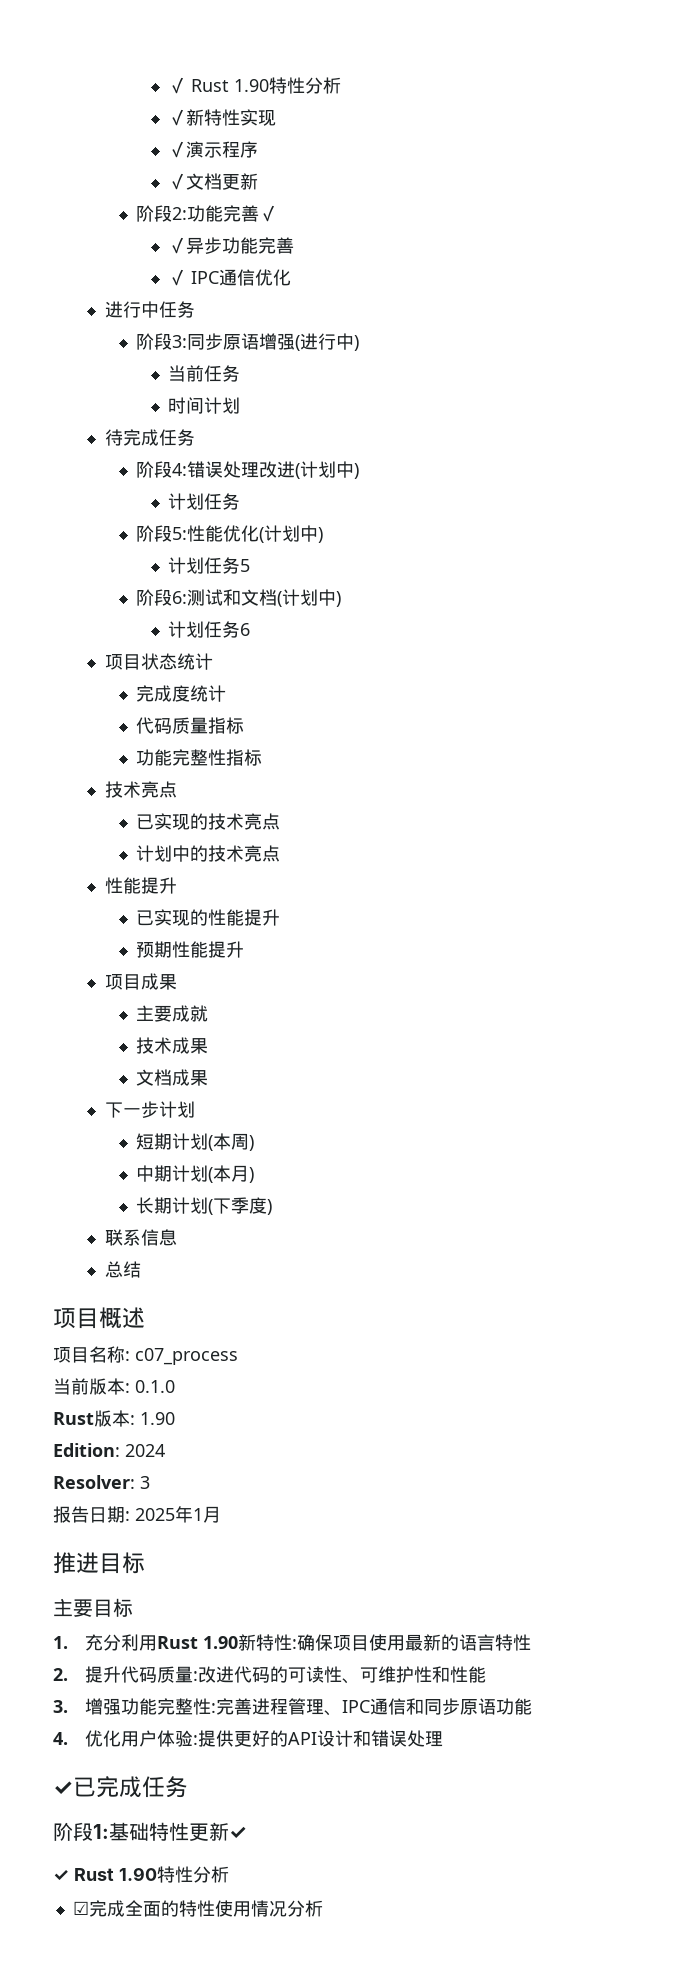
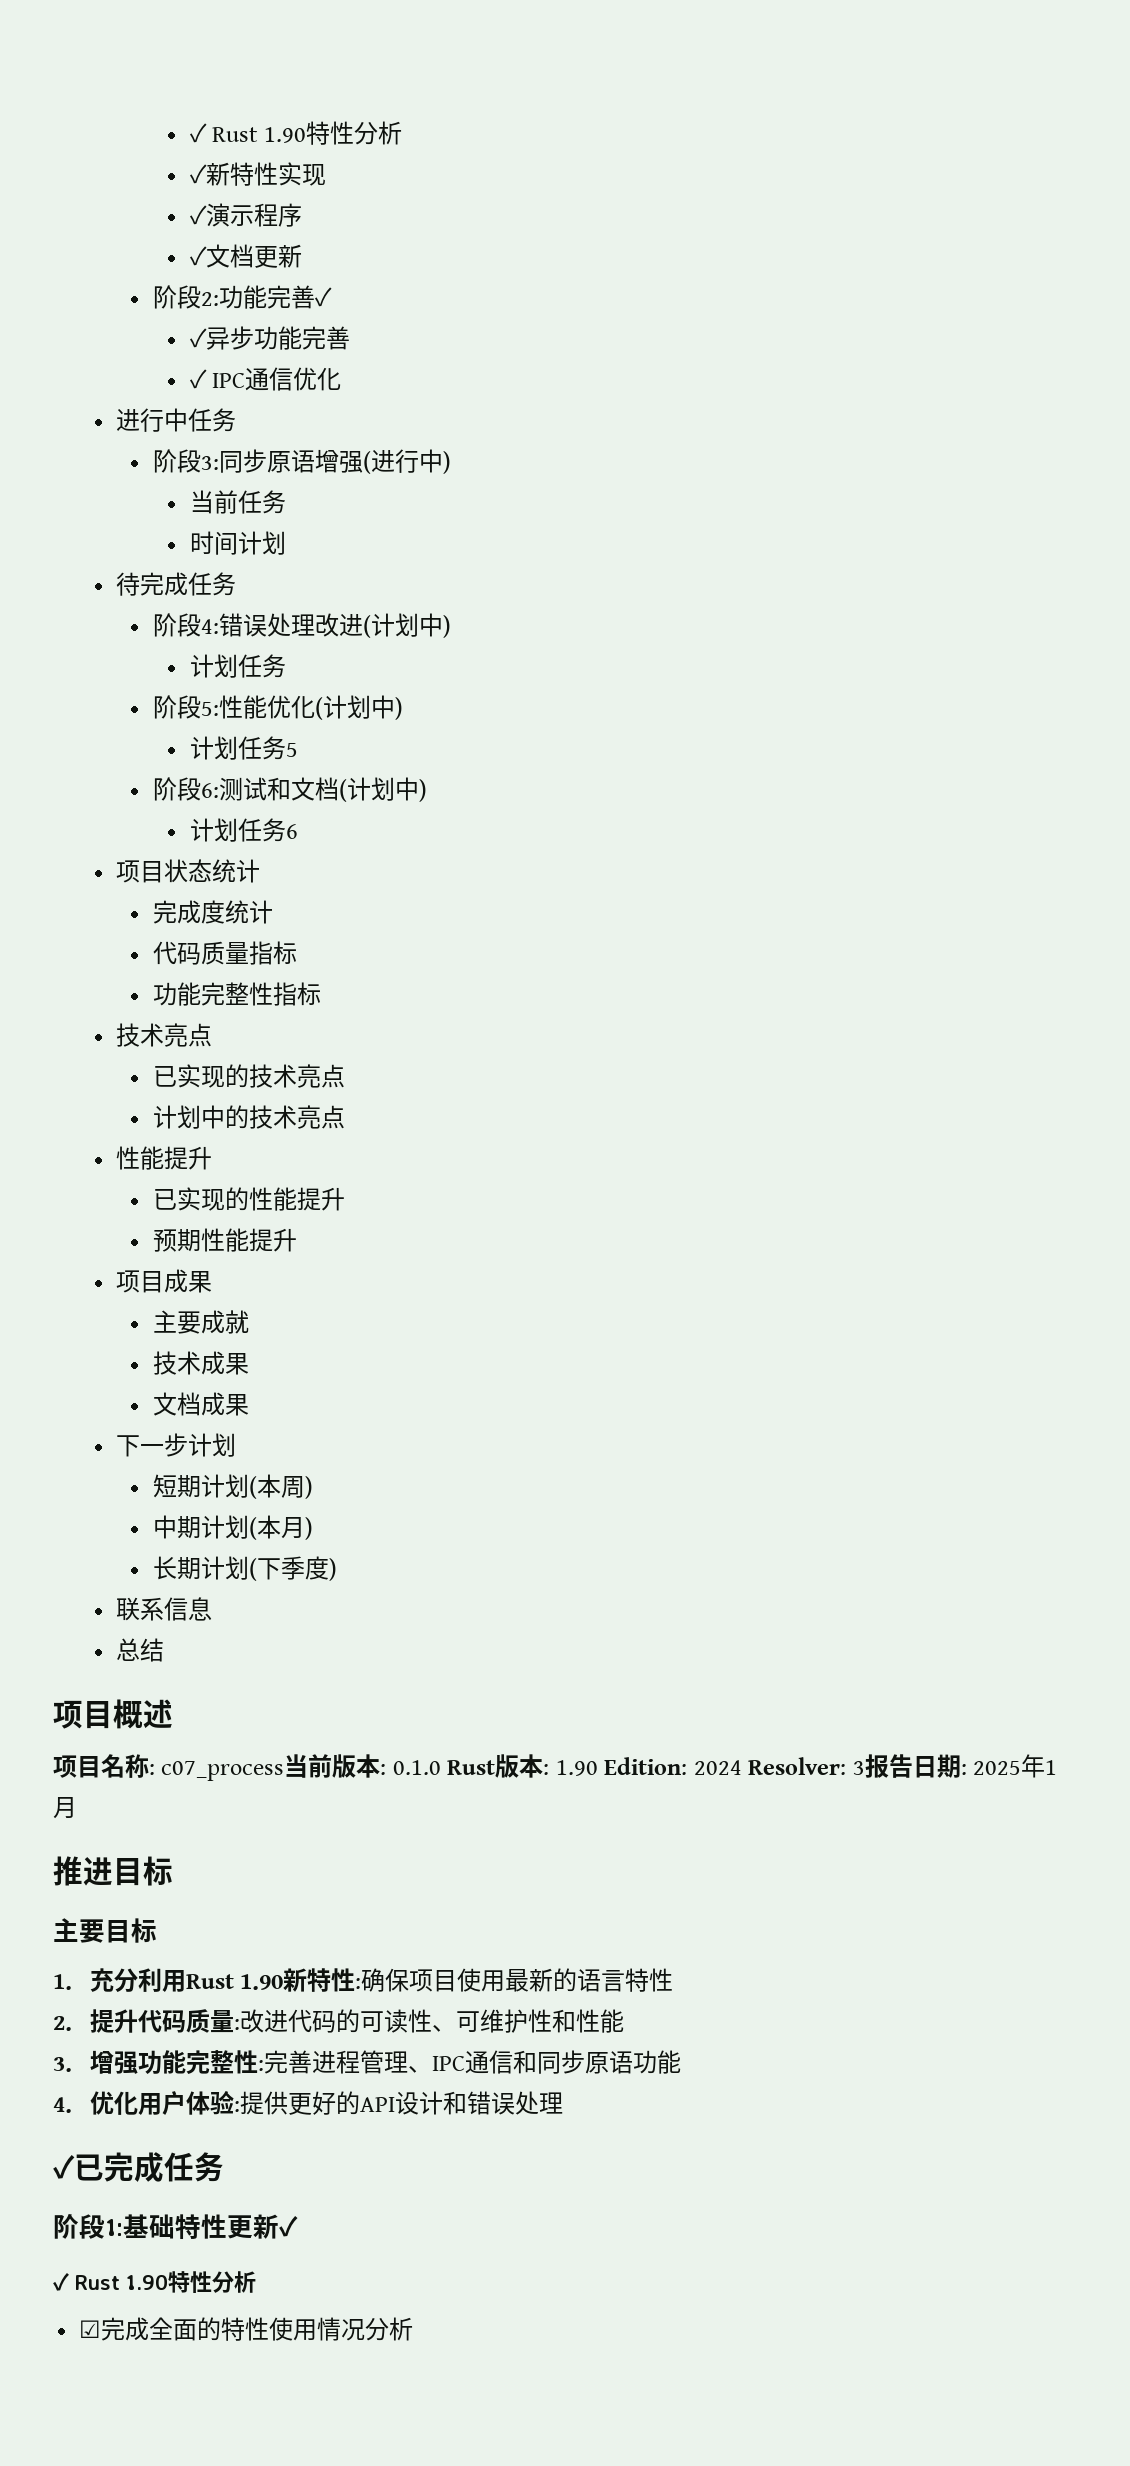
(238, 1356) // -> (285, 1771) none
(175, 1386) // -> (441, 1767) none
(175, 1418) // -> (598, 1768) none
(165, 1450) // -> (742, 1767) none
(150, 1482) // -> (865, 1768) none

